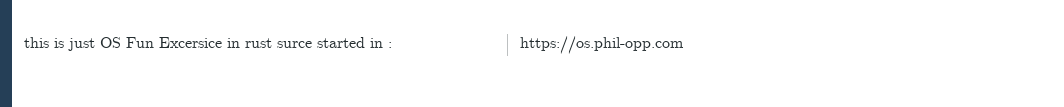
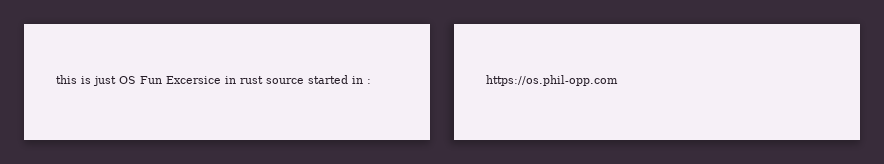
[277,41,312,48] surce -> [266,78,304,84] source

